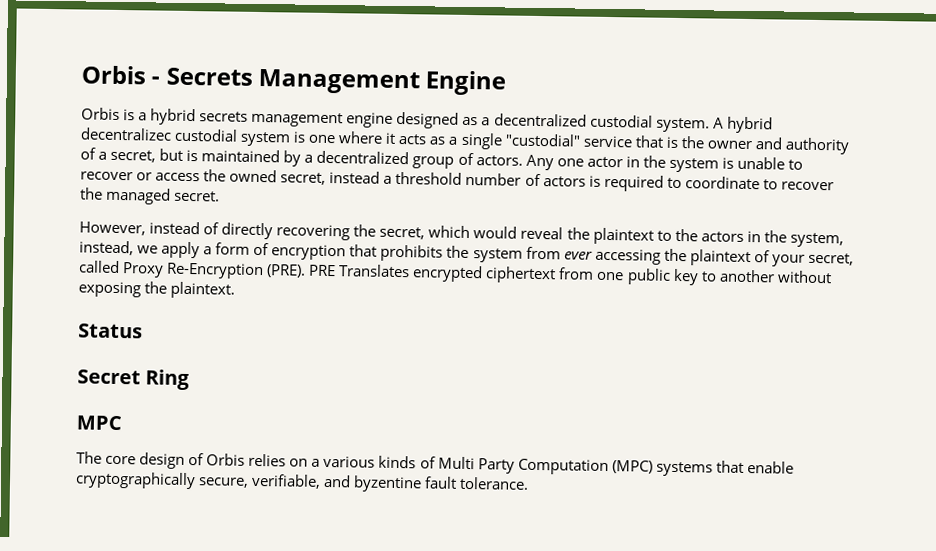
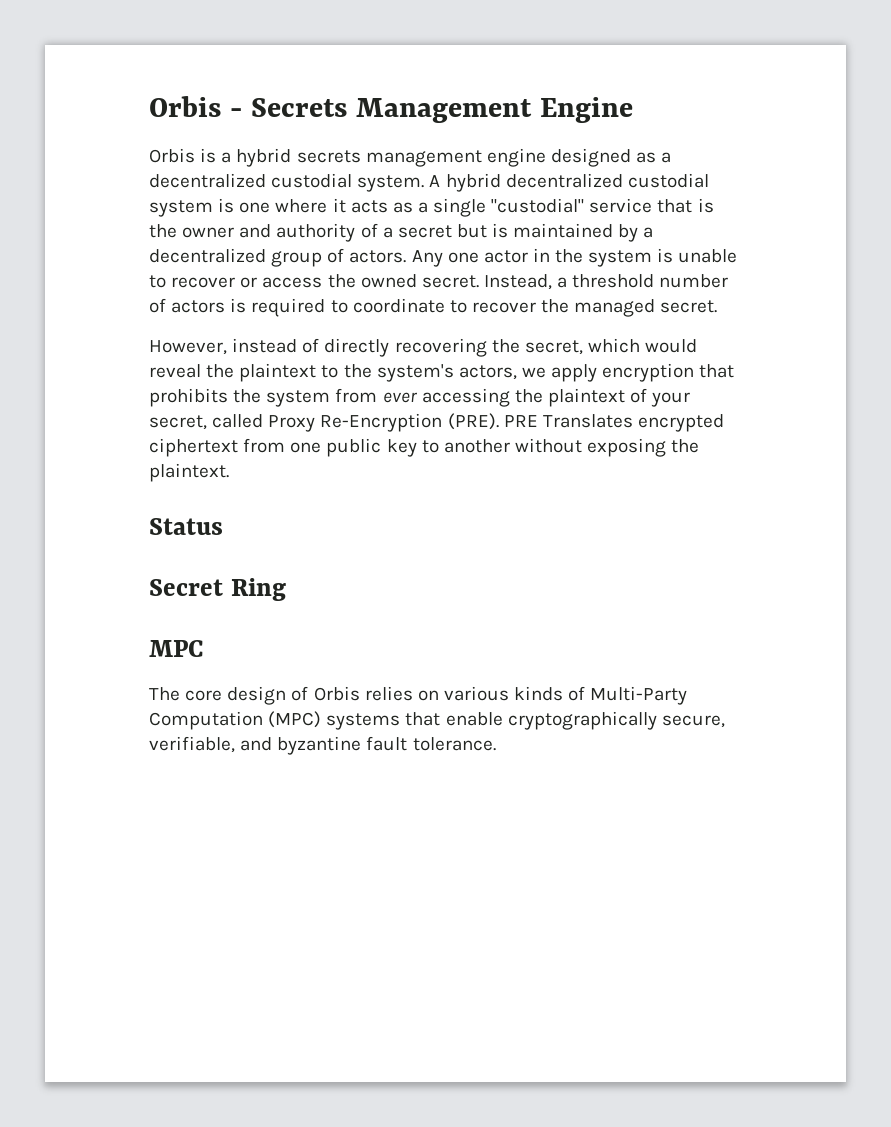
[80,127,172,141] decentralizec -> [505,173,623,188] decentralized
[110,149,157,163] secret, -> [397,225,452,238] secret
[280,171,381,185] secret, instead -> [421,274,552,290] secret. Instead,
[700,230,844,248] [79,240,270,259] actors in the system, instead, we apply a form of -> [376,364,598,382] system's actors, we apply
[311,458,321,467] a -> (439, 695) none
[437,456,515,474] Multi Party -> [590,686,688,705] Multi-Party
[353,475,423,493] byzentine -> [277,736,362,755] byzantine

